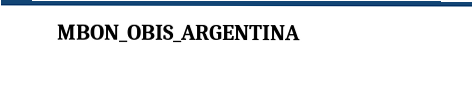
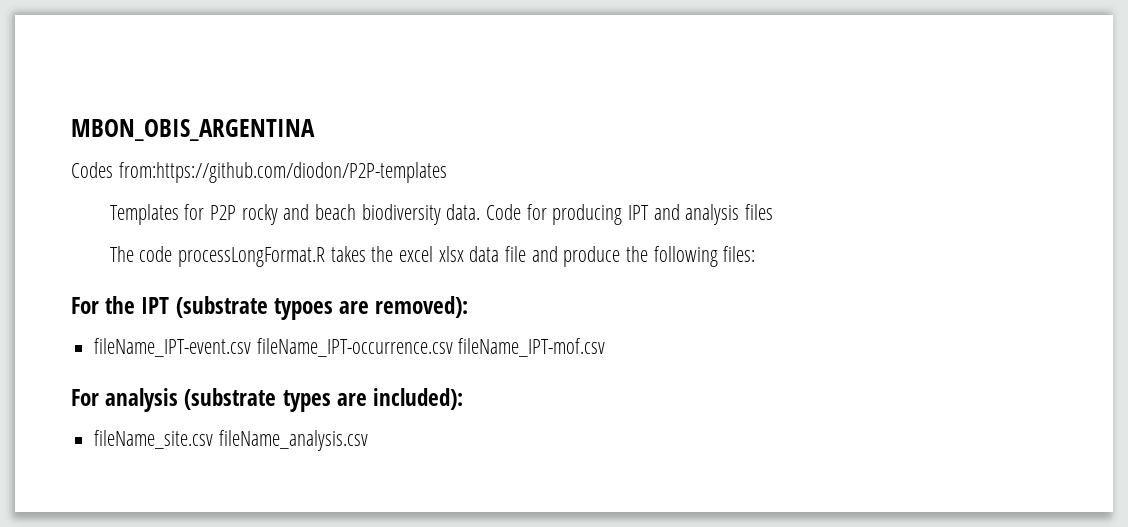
(301, 34) none -> [71,162,447,183] [109,204,774,225] [109,246,756,267] [71,296,469,320] [94,338,606,357] [71,388,464,412] [94,430,368,451] // Codes from:https://github.com/diodon/P2P-templates // Templates for P2P rocky and beach biodiversity data. Code for producing IPT and analysis files // The code processLongFormat.R takes the excel xlsx data file and produce the following files: // For the IPT (substrate typoes are removed): // fileName_IPT-event.csv fileName_IPT-occurrence.csv fileName_IPT-mof.csv // For analysis (substrate types are included): // fileName_site.csv fileName_analysis.csv

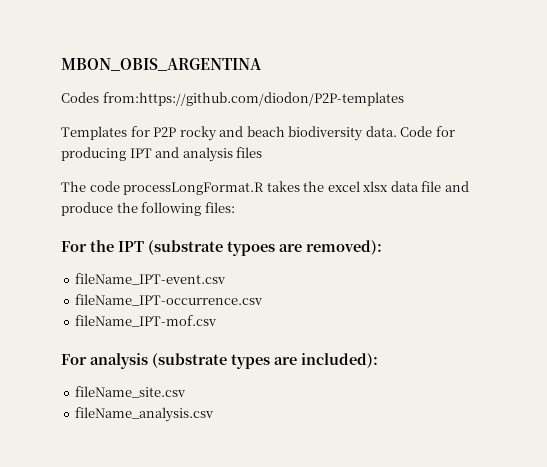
(252, 347) none -> (227, 279) //
(453, 347) none -> (264, 300) //
(214, 439) none -> (187, 392) //

